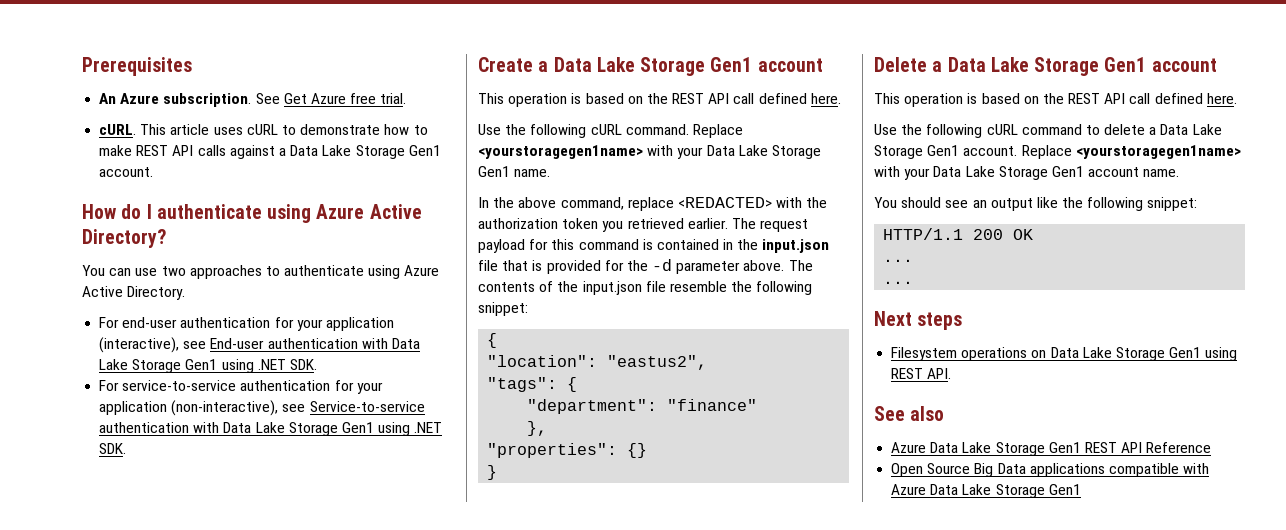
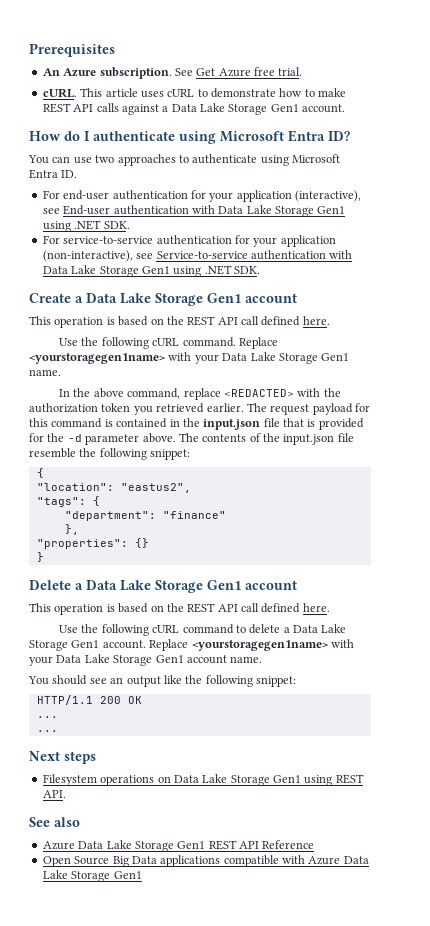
[316,204,422,219] [82,229,166,248] Azure Active Directory? -> [220,130,350,142] Microsoft Entra ID?
[404,265,440,276] [82,286,186,300] Azure Active Directory. -> [292,154,340,163] [29,169,78,179] Microsoft Entra ID.

